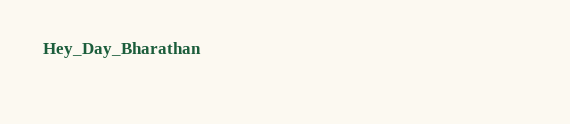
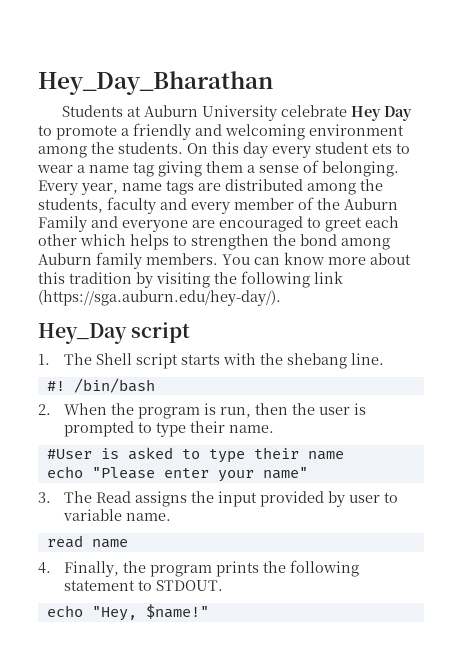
(201, 50) none -> [62,105,413,121] [38,123,404,140] [38,142,410,158] [37,160,399,177] [38,179,383,195] [38,197,398,214] [38,216,399,232] [38,234,390,250] [38,252,411,269] [38,271,343,288] [38,290,281,306] [38,322,191,344] [38,353,385,369] [46,378,155,393] [38,403,367,419] [64,421,275,437] [46,447,344,463] [46,466,308,482] [38,491,399,507] [63,509,172,521] [46,535,128,548] [38,560,360,577] [64,580,224,591] [46,604,209,621] // Students at Auburn University celebrate Hey Day to promote a friendly and welcoming environment among the students. On this day every student ets to wear a name tag giving them a sense of belonging. Every year, name tags are distributed among the students, faculty and every member of the Auburn Family and everyone are encouraged to greet each other which helps to strengthen the bond among Auburn family members. You can know more about this tradition by visiting the following link (https://sga.auburn.edu/hey-day/). // Hey_Day script // 1. The Shell script starts with the shebang line. // #! /bin/bash // 2. When the program is run, then the user is prompted to type their name. // #User is asked to type their name // echo "Please enter your name" // 3. The Read assigns the input provided by user to variable name. // read name // 4. Finally, the program prints the following statement to STDOUT. // echo "Hey, $name!"

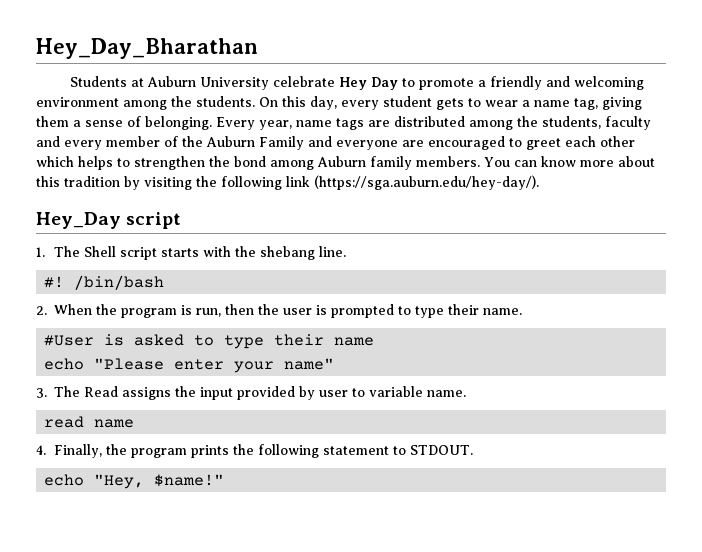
[243,142,268,158] day -> [310,96,337,110] day,
[372,143,392,154] ets -> [436,98,464,110] gets
[133,162,154,177] tag -> [574,98,598,110] tag,

